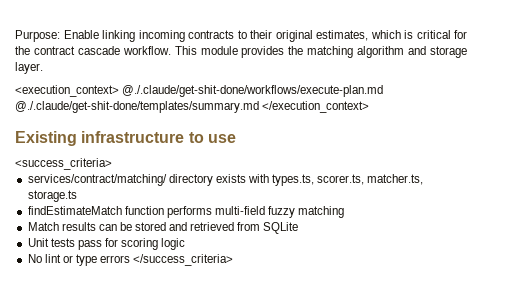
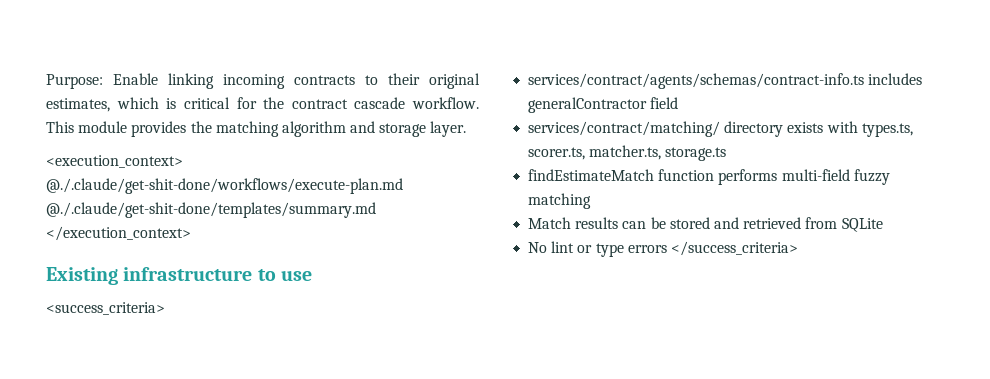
(112, 164) none -> [528,73,923,89] [528,97,679,113] // services/contract/agents/schemas/contract-info.ts includes generalContractor field
[27,238,186,250] // Unit tests pass for scoring logic -> (883, 225) none

